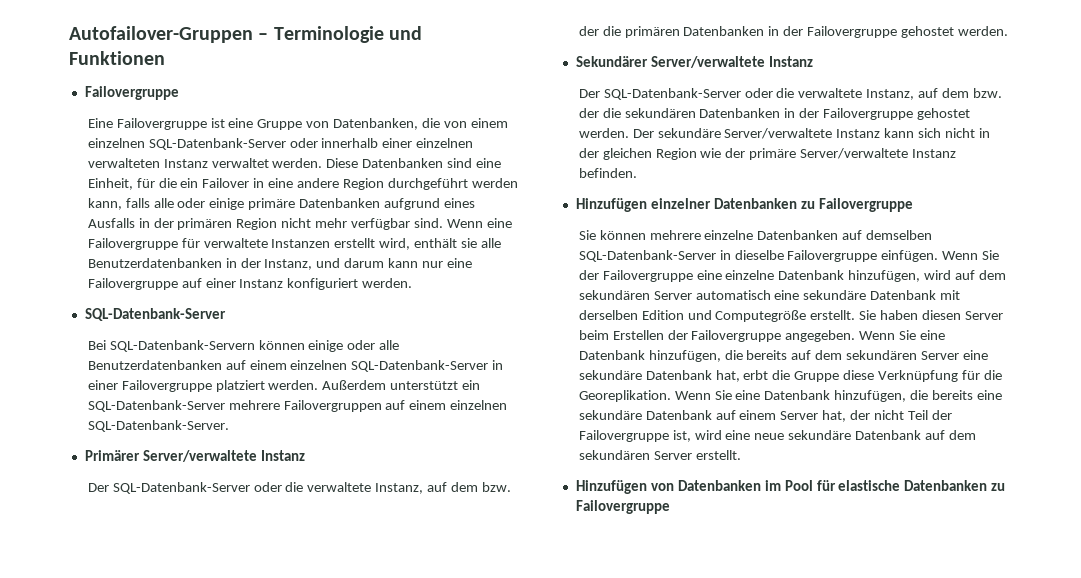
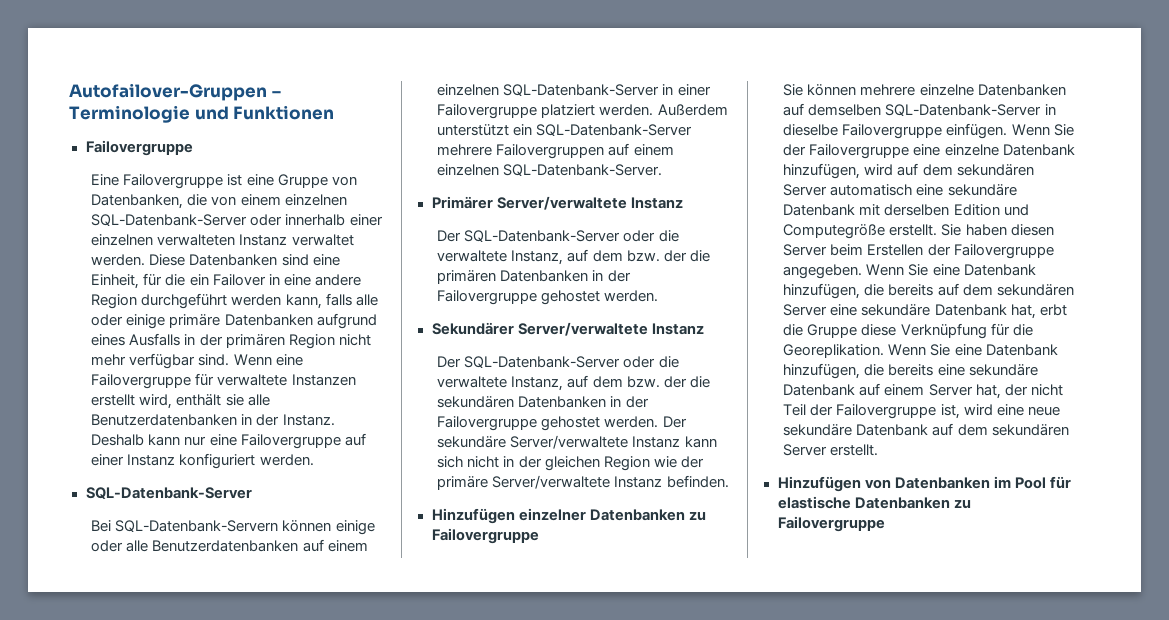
[264,258,385,270] Instanz, und darum -> [282,414,335,426] [91,434,145,446] Instanz. Deshalb

